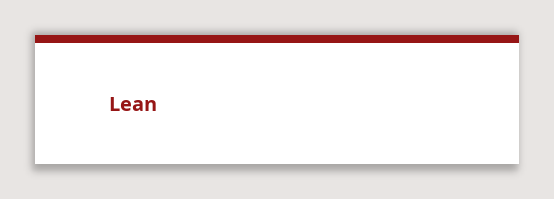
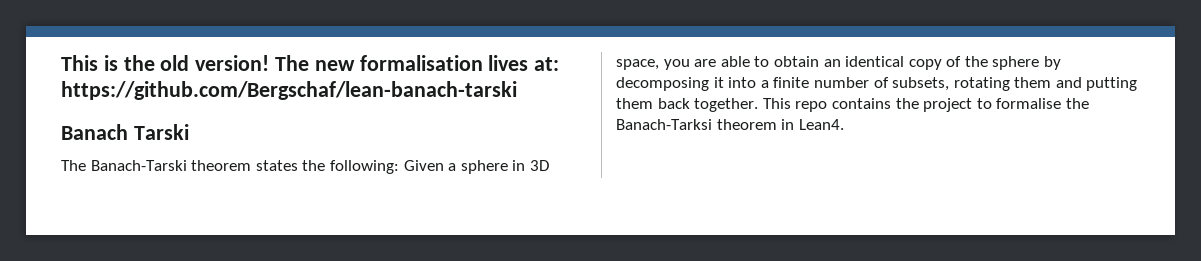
[109,97,157,111] Lean -> [61,55,560,71] [61,81,517,100] [61,124,189,140] [61,160,549,174] [616,56,1062,70] [616,77,1138,91] [616,98,1089,112] [616,119,844,130] This is the old version! The new formalisation lives at: https://github.com/Bergschaf/lean-banach-tarski // Banach Tarski // The Banach-Tarski theorem states the following: Given a sphere in 3D space, you are able to obtain an identical copy of the sphere by decomposing it into a finite number of subsets, rotating them and putting them back together. This repo contains the project to formalise the Banach-Tarksi theorem in Lean4.

